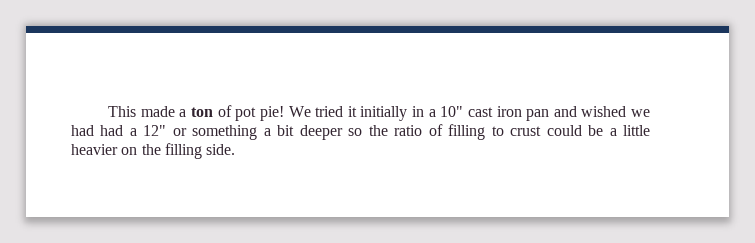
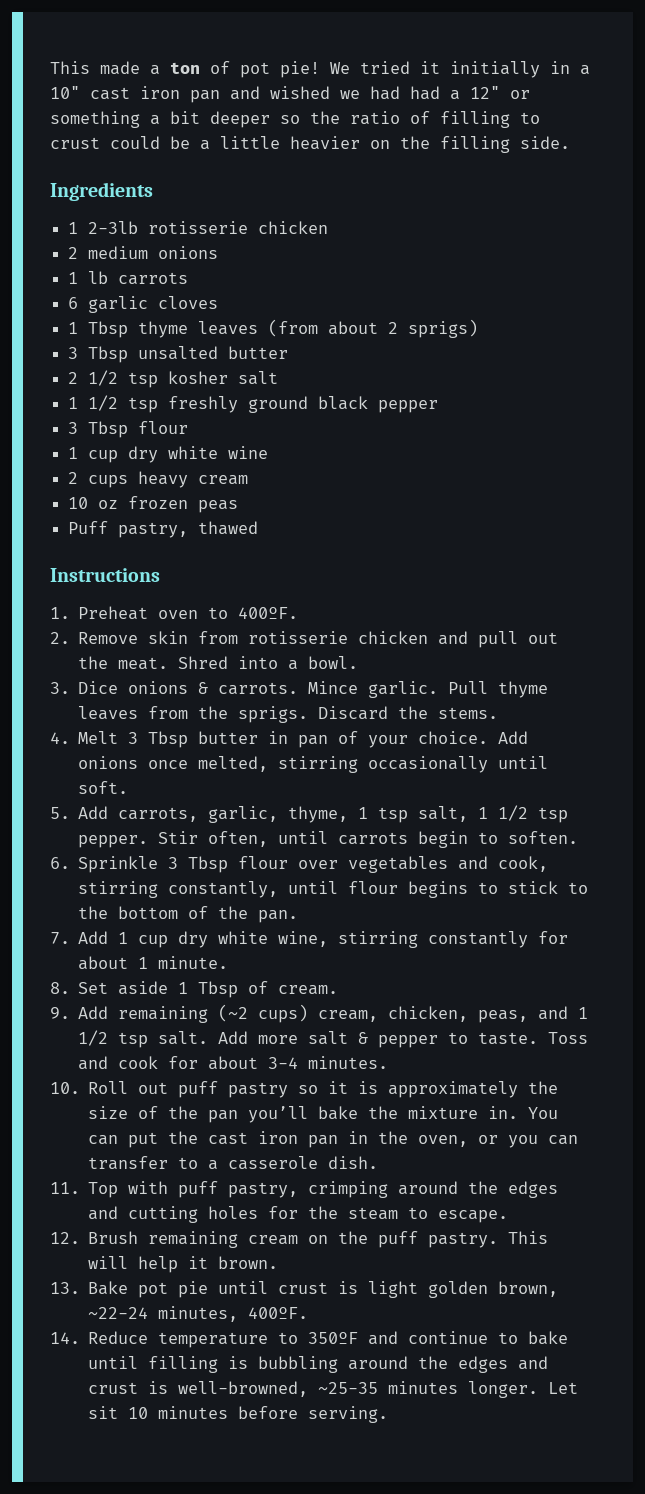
(236, 149) none -> [50,182,153,201] [68,221,329,234] [68,246,219,259] [68,271,189,285] [68,296,219,313] [68,319,479,338] [68,346,289,363] [68,370,279,388] [68,395,439,413] [68,421,189,438] [68,446,269,463] [68,471,249,488] [68,496,239,513] [68,521,259,538] [50,568,160,582] [50,606,299,620] [50,631,559,648] [78,656,359,670] [50,681,549,698] [78,706,499,723] [50,731,529,748] [78,756,549,773] [78,781,129,794] [50,805,569,823] [78,831,579,848] [50,856,549,873] [78,881,589,898] [78,906,299,923] [50,931,569,948] [78,956,229,970] [50,981,339,998] [50,1004,589,1023] [78,1030,589,1048] [78,1056,389,1070] [50,1081,559,1098] [88,1106,559,1123] [88,1131,579,1148] [88,1156,379,1170] [50,1181,559,1198] [88,1206,509,1223] [50,1231,549,1248] [88,1256,279,1273] [50,1281,559,1298] [88,1306,309,1322] [50,1331,569,1348] [88,1356,549,1373] [88,1381,579,1398] [88,1406,389,1423] // Ingredients // 1 2-3lb rotisserie chicken // 2 medium onions // 1 lb carrots // 6 garlic cloves // 1 Tbsp thyme leaves (from about 2 sprigs) // 3 Tbsp unsalted butter // 2 1/2 tsp kosher salt // 1 1/2 tsp freshly ground black pepper // 3 Tbsp flour // 1 cup dry white wine // 2 cups heavy cream // 10 oz frozen peas // Puff pastry, thawed // Instructions // 1. Preheat oven to 400ºF. // 2. Remove skin from rotisserie chicken and pull out the meat. Shred into a bowl. // 3. Dice onions & carrots. Mince garlic. Pull thyme leaves from the sprigs. Discard the stems. // 4. Melt 3 Tbsp butter in pan of your choice. Add onions once melted, stirring occasionally until soft. // 5. Add carrots, garlic, thyme, 1 tsp salt, 1 1/2 tsp pepper. Stir often, until carrots begin to soften. // 6. Sprinkle 3 Tbsp flour over vegetables and cook, stirring constantly, until flour begins to stick to the bottom of the pan. // 7. Add 1 cup dry white wine, stirring constantly for about 1 minute. // 8. Set aside 1 Tbsp of cream. // 9. Add remaining (~2 cups) cream, chicken, peas, and 1 1/2 tsp salt. Add more salt & pepper to taste. Toss and cook for about 3-4 minutes. // 10. Roll out puff pastry so it is approximately the size of the pan you’ll bake the mixture in. You can put the cast iron pan in the oven, or you can transfer to a casserole dish. // 11. Top with puff pastry, crimping around the edges and cutting holes for the steam to escape. // 12. Brush remaining cream on the puff pastry. This will help it brown. // 13. Bake pot pie until crust is light golden brown, ~22-24 minutes, 400ºF. // 14. Reduce temperature to 350ºF and continue to bake until filling is bubbling around the edges and crust is well-browned, ~25-35 minutes longer. Let sit 10 minutes before serving.

